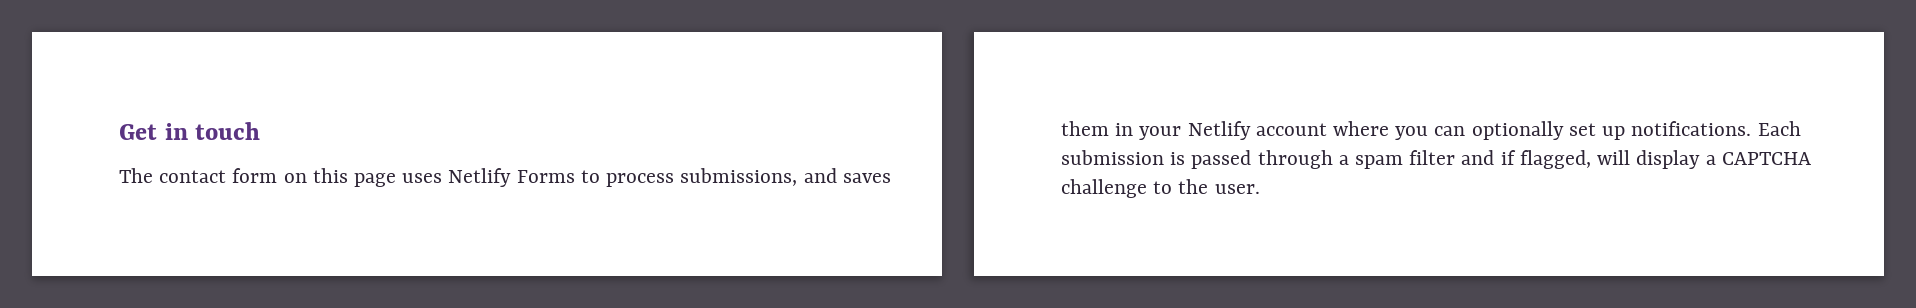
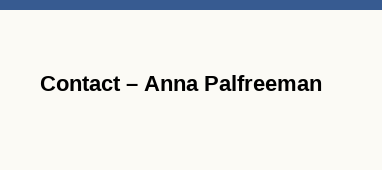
[119,122,261,140] [119,168,891,187] [1061,121,1801,140] [1061,150,1811,169] [1061,179,1260,198] Get in touch // The contact form on this page uses Netlify Forms to process submissions, and saves them in your Netlify account where you can optionally set up notifications. Each submission is passed through a spam filter and if flagged, will display a CAPTCHA challenge to the user. -> [40,75,322,91] Contact – Anna Palfreeman

